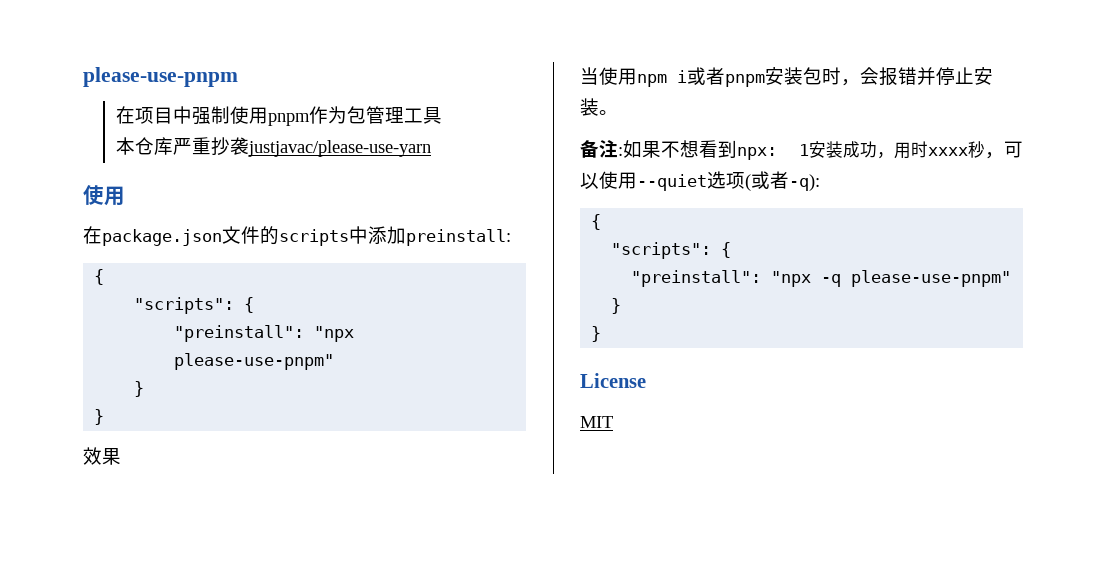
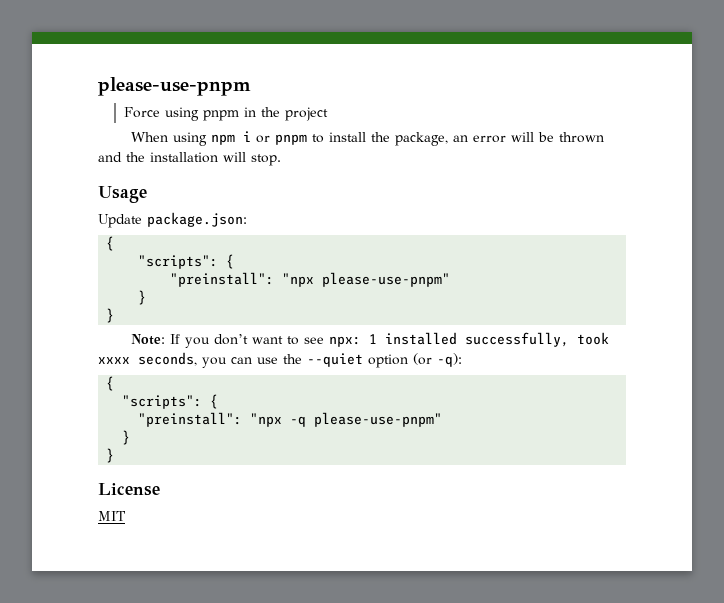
[115,106,442,126] [115,137,431,157] [83,185,125,206] [83,226,511,246] 在项目中强制使用pnpm作为包管理工具 // 本仓库严重抄袭justjavac/please-use-yarn // 使用 // 在package.json文件的scripts中添加preinstall: -> [123,107,328,121] [130,131,604,146] [98,152,281,166] [98,186,147,203] [98,212,247,228] Force using pnpm in the project // When using npm i or pnpm to install the package, an error will be thrown and the installation will stop. // Usage // Update package.json:
[83,447,121,465] [580,67,993,87] [580,98,618,116] [580,140,1023,160] [580,171,789,191] 效果 // 当使用npm i或者pnpm安装包时，会报错并停止安装。 // 备注:如果不想看到npx: 1安装成功，用时xxxx秒，可以使用--quiet选项(或者 -> [130,332,609,348] [98,352,432,368] Note: If you don’t want to see npx: 1 installed successfully, took xxxx seconds, you can use the --quiet option (or

